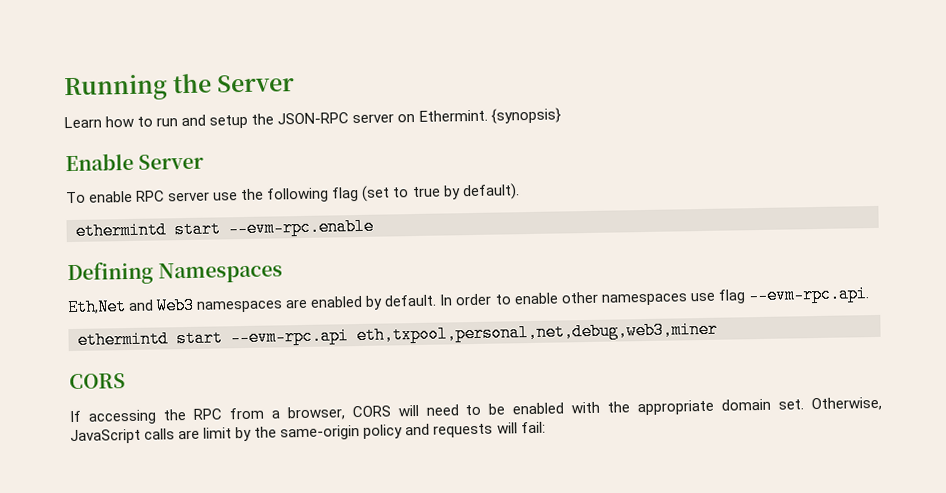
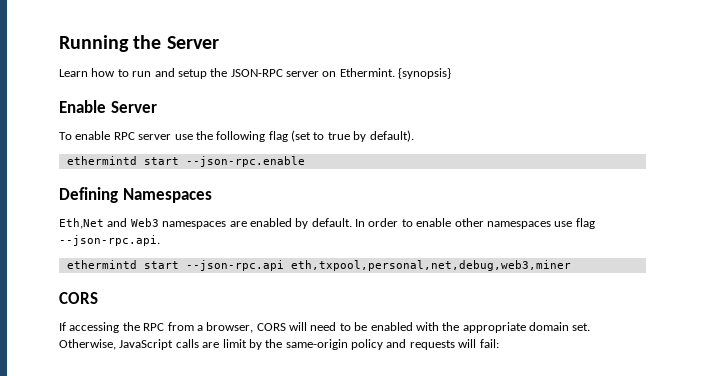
[228,217,374,238] --evm-rpc.enable -> [185,156,305,167] --json-rpc.enable
[747,285,870,305] [77,327,349,349] --evm-rpc.api. // ethermintd start --evm-rpc.api -> [59,235,160,246] [66,260,284,271] --json-rpc.api. // ethermintd start --json-rpc.api

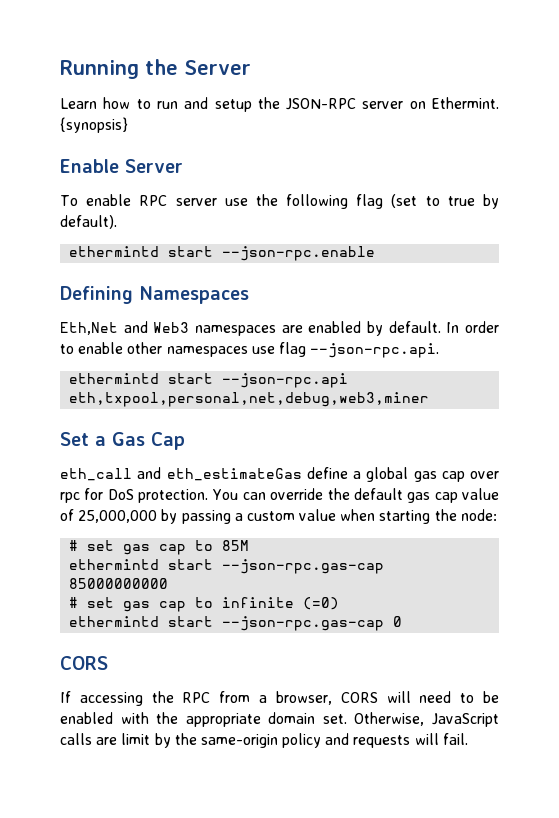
(571, 265) none -> [60,432,185,450] [60,467,499,482] [60,488,499,503] [60,509,497,524] [69,540,250,555] [69,559,385,574] [69,578,169,589] [69,597,340,612] [69,616,403,631] // Set a Gas Cap // eth_call and eth_estimateGas define a global gas cap over rpc for DoS protection. You can override the default gas cap value of 25,000,000 by passing a custom value when starting the node: // # set gas cap to 85M // ethermintd start --json-rpc.gas-cap 85000000000 // # set gas cap to infinite (=0) // ethermintd start --json-rpc.gas-cap 0
[479,339,499,348] fail: -> [442,733,468,745] fail.

